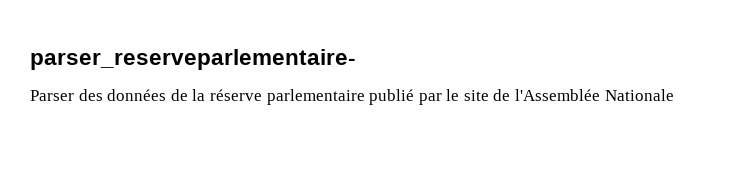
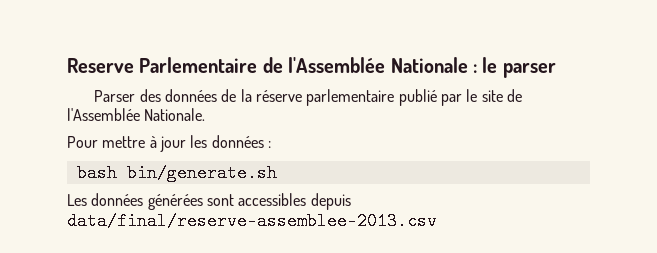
[30,49,356,70] parser_reserveparlementaire- -> [67,57,556,78] Reserve Parlementaire de l'Assemblée Nationale : le parser
[604,89,674,101] Nationale -> [144,108,206,121] [67,135,271,152] [76,164,277,182] [67,193,351,210] [67,212,437,230] Nationale. // Pour mettre à jour les données : // bash bin/generate.sh // Les données générées sont accessibles depuis data/final/reserve-assemblee-2013.csv

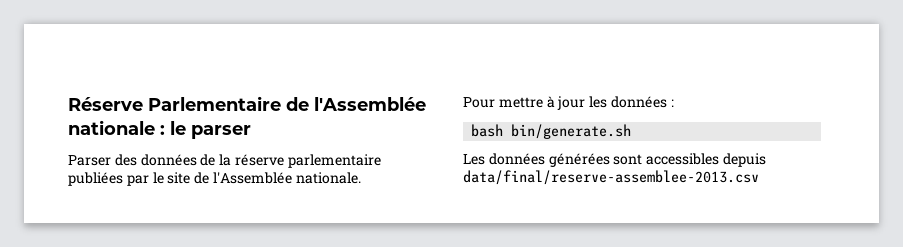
[67,58,134,73] Reserve -> [68,97,143,111] Réserve
[390,57,468,73] Nationale -> [68,120,155,135] nationale
[398,89,437,106] publié -> [68,172,123,186] publiées
[144,108,206,121] Nationale. -> [295,172,361,184] nationale.

